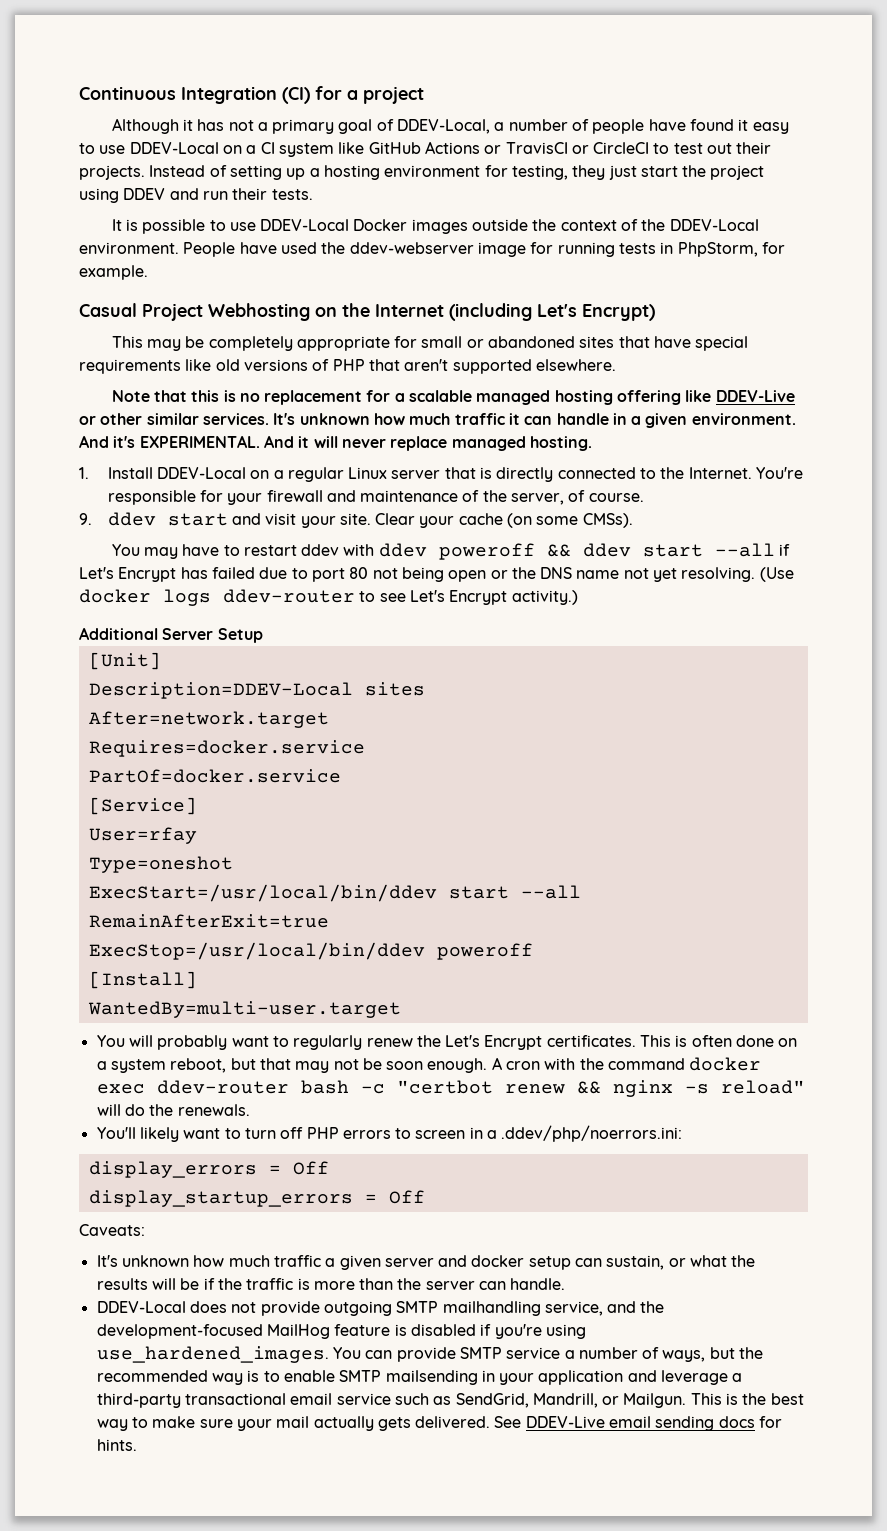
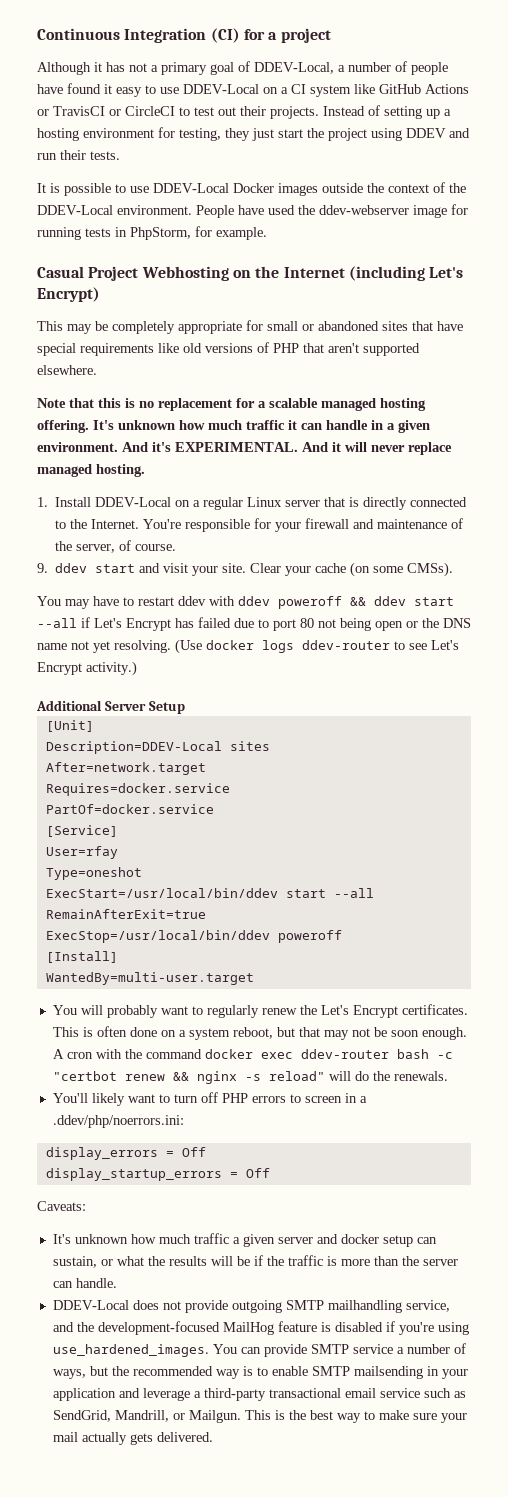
[617,390,795,405] [79,413,269,425] offering like DDEV-Live or other similar services. -> [37,420,89,433] offering.
[494,1416,783,1431] [96,1439,137,1451] See DDEV-Live email sending docs for hints. -> (213, 1437) none

